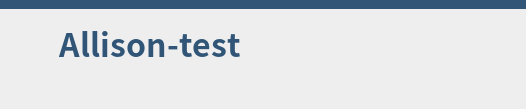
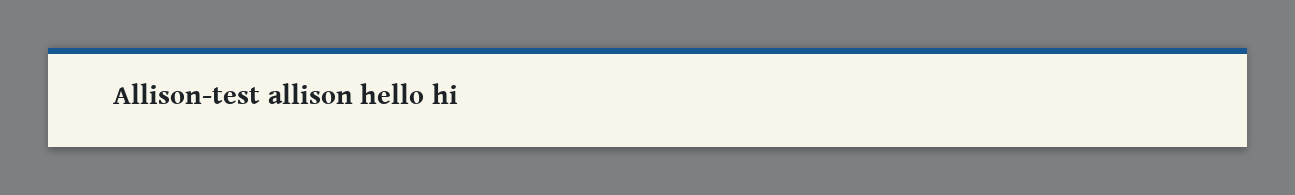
(240, 44) none -> [267,83,458,104] allison hello hi

